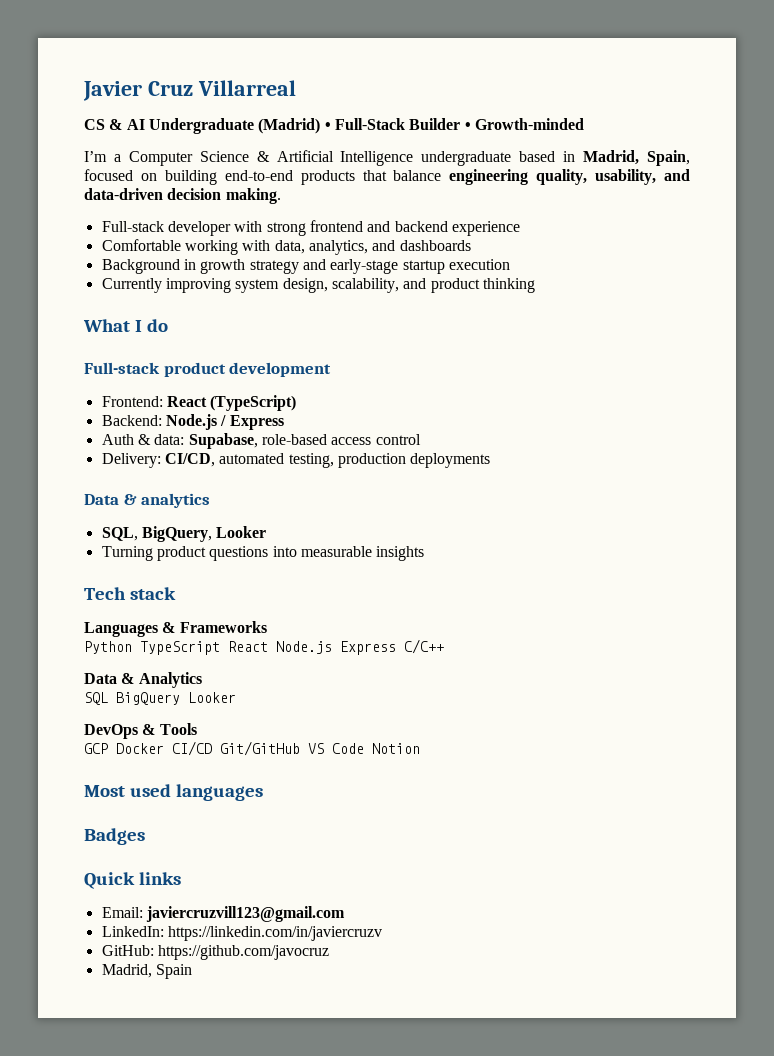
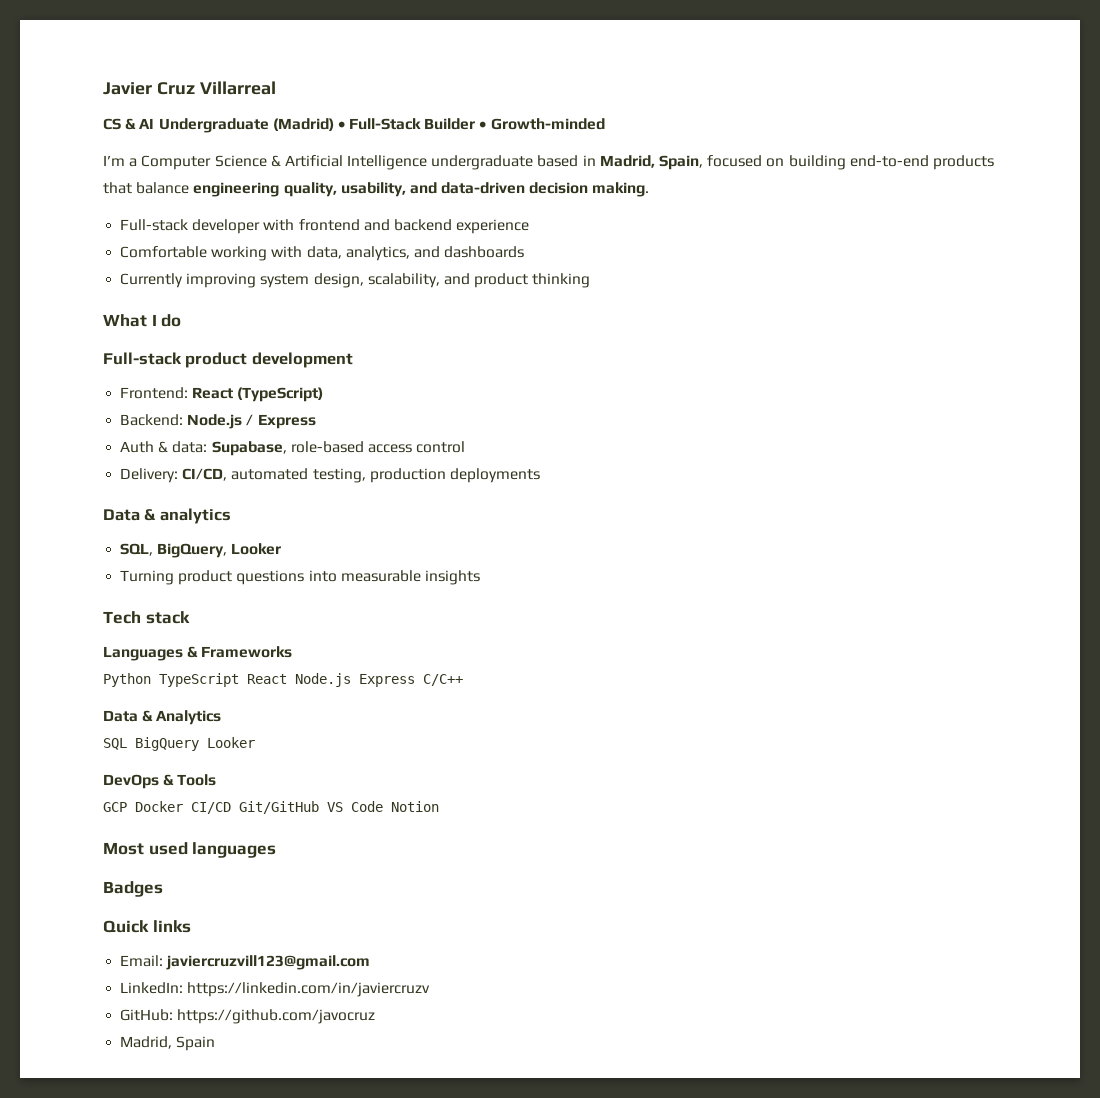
[266,222,306,236] strong -> (295, 225) none
[101,259,510,274] // Background in growth strategy and early-stage startup execution -> (525, 252) none

